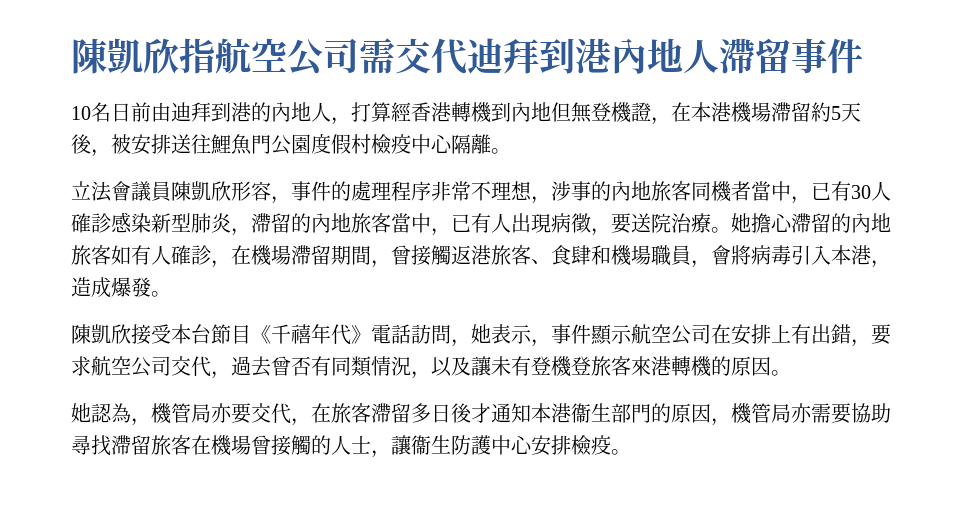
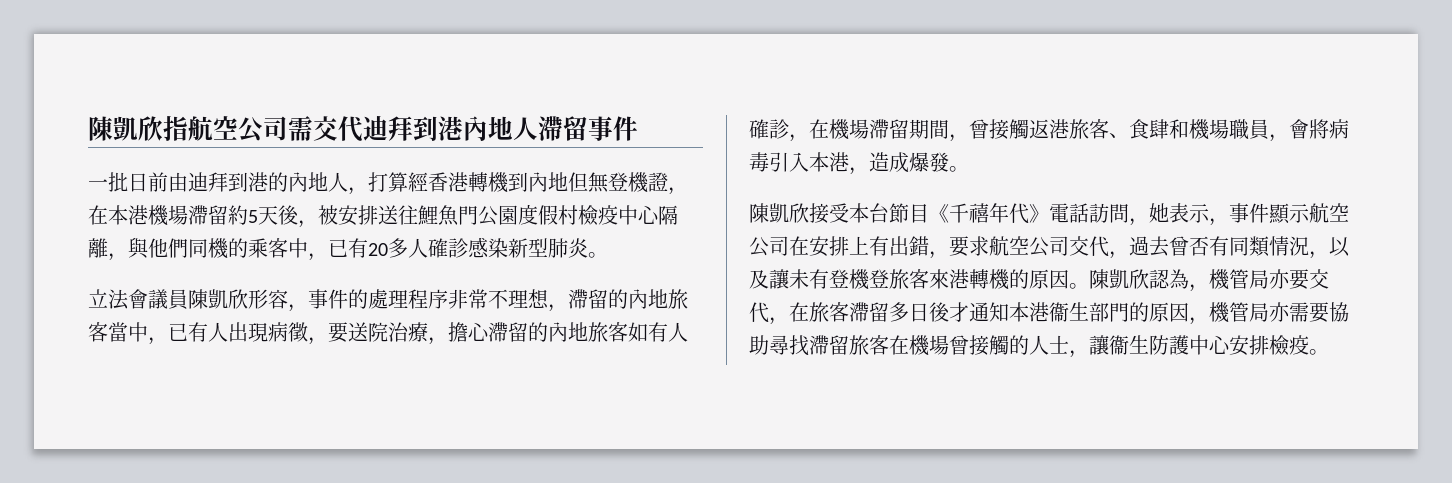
[71,102,111,122] 10名 -> [88,172,128,192] 一批
(491, 144) none -> [108,237,589,261] ，與他們同機的乘客中，已有20多人確診感染新型肺炎
[551,181,891,204] [71,212,251,236] 涉事的內地旅客同機者當中，已有30人確診感染新型肺炎， -> (568, 308) none
[711,213,751,233] 。她 -> [428,337,448,345] ，
[71,403,91,423] // 她 -> [1089,269,1149,289] 陳凱欣

